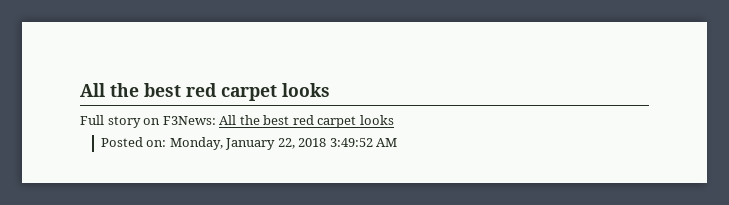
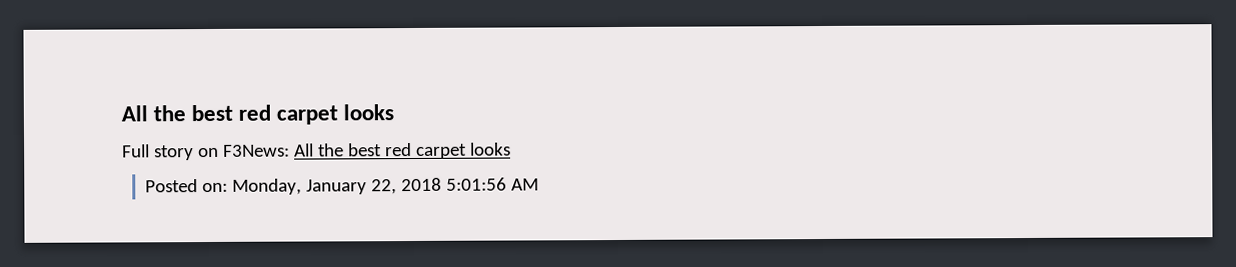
[329,138,373,147] 3:49:52 -> [446,177,508,191] 5:01:56

